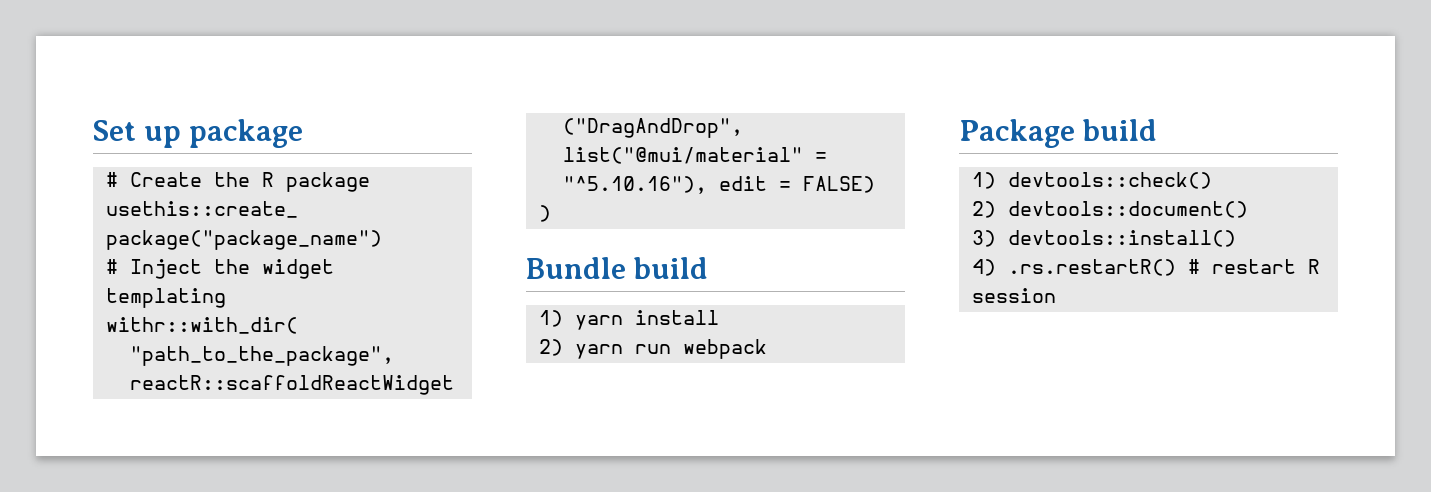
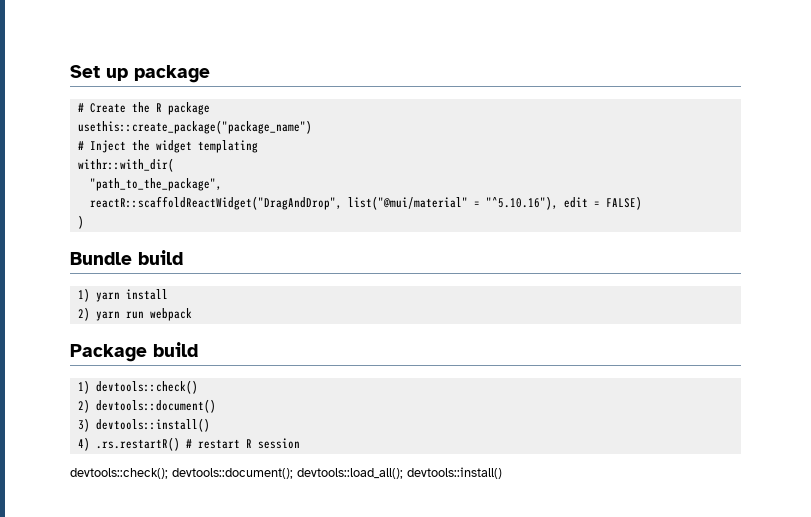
(1056, 295) none -> [70,467,502,479] // devtools::check(); devtools::document(); devtools::load_all(); devtools::install()

